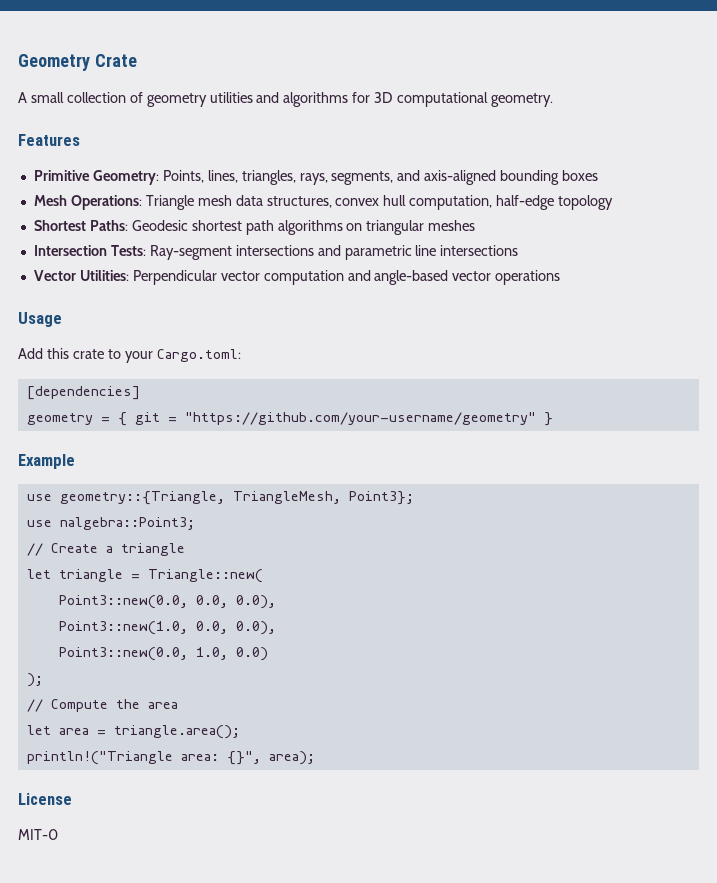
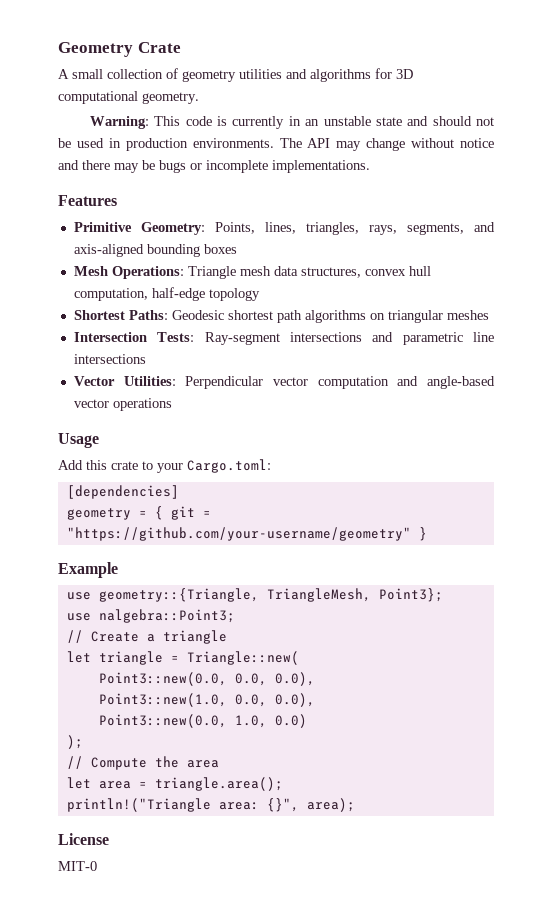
(554, 100) none -> [89,116,495,129] [58,138,494,151] [58,160,370,173] // Warning: This code is currently in an unstable state and should not be used in production environments. The API may change without notice and there may be bugs or incomplete implementations.

